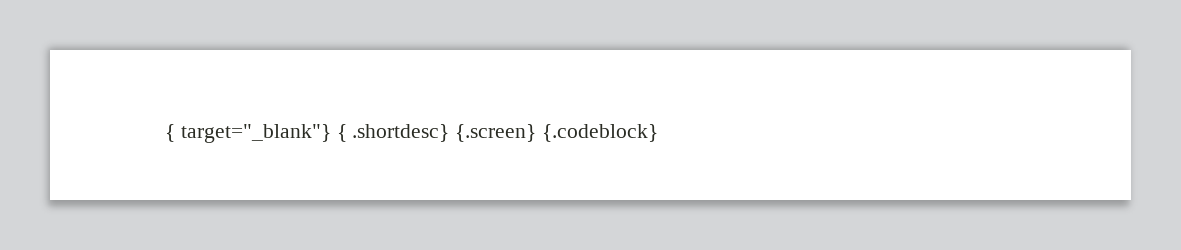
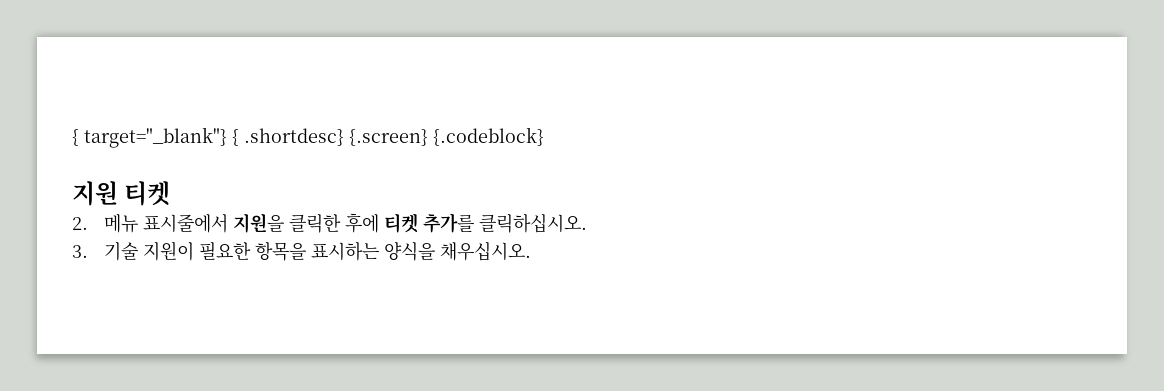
(659, 133) none -> [72,181,171,206] [72,213,588,233] [72,241,532,261] // 지원 티켓 // 2. 메뉴 표시줄에서 지원을 클릭한 후에 티켓 추가를 클릭하십시오. // 3. 기술 지원이 필요한 항목을 표시하는 양식을 채우십시오.

